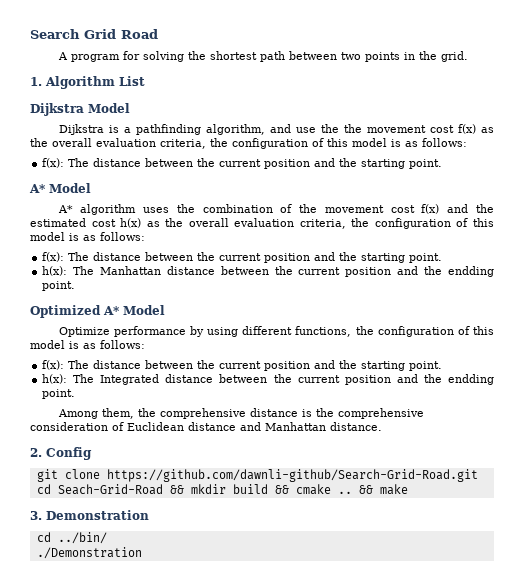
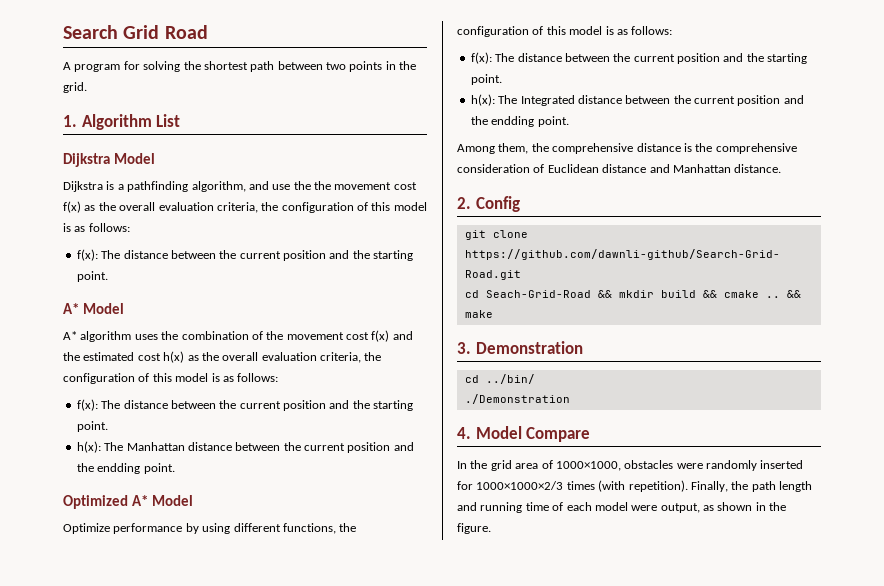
(142, 553) none -> [457,426,591,442] [457,460,804,471] [457,480,812,492] [457,502,787,513] [457,523,491,534] // 4. Model Compare // In the grid area of 1000×1000, obstacles were randomly inserted for 1000×1000×2/3 times (with repetition). Finally, the path length and running time of each model were output, as shown in the figure.

